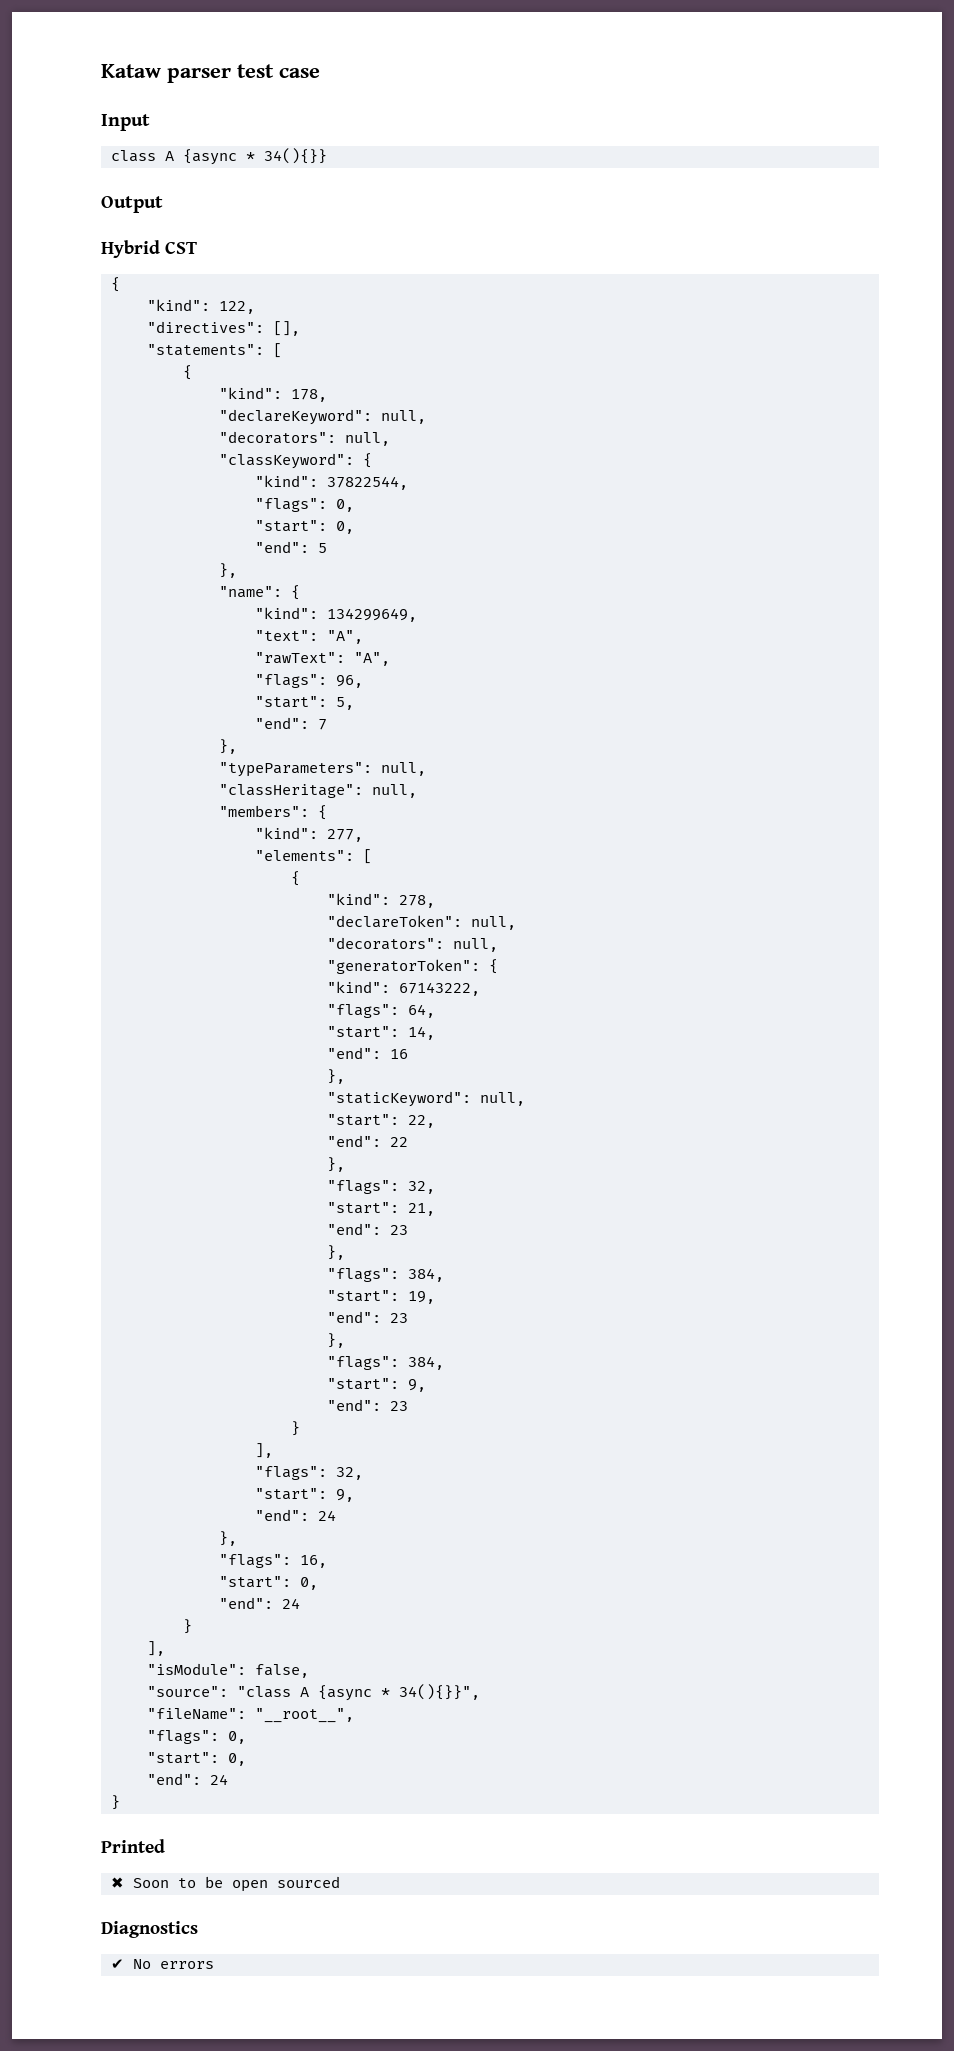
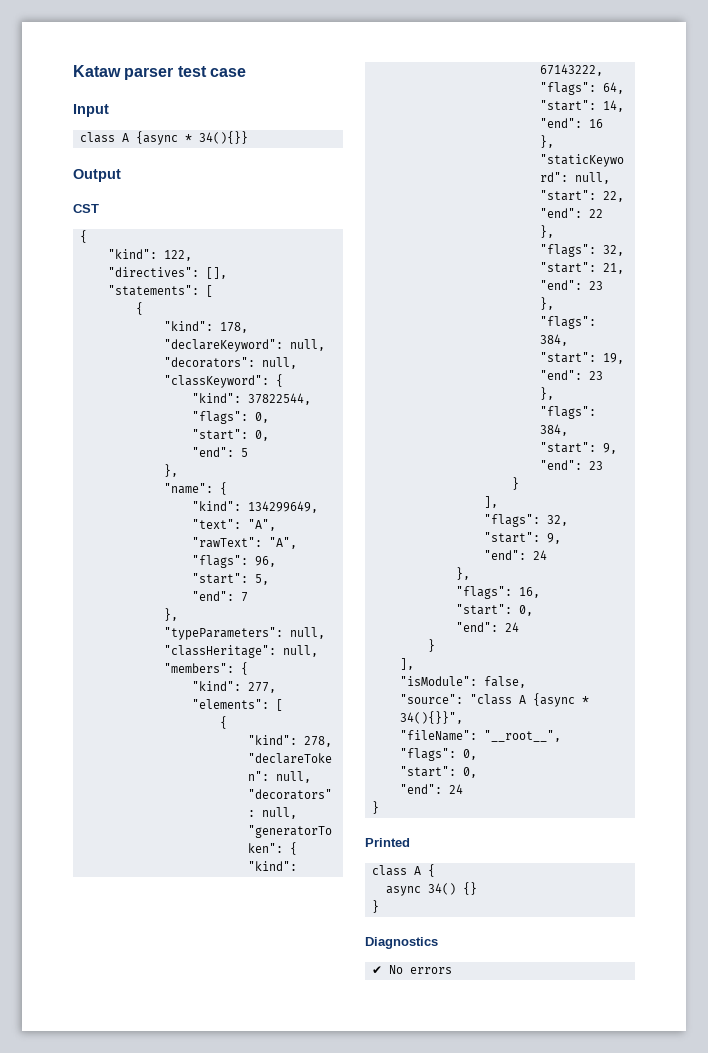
[101,240,160,258] Hybrid -> (121, 175) none
[111,1876,341,1892] ✖ Soon to be open sourced -> [371,864,435,877] [385,882,477,896] [371,900,379,913] class A { // async 34() {} // }

